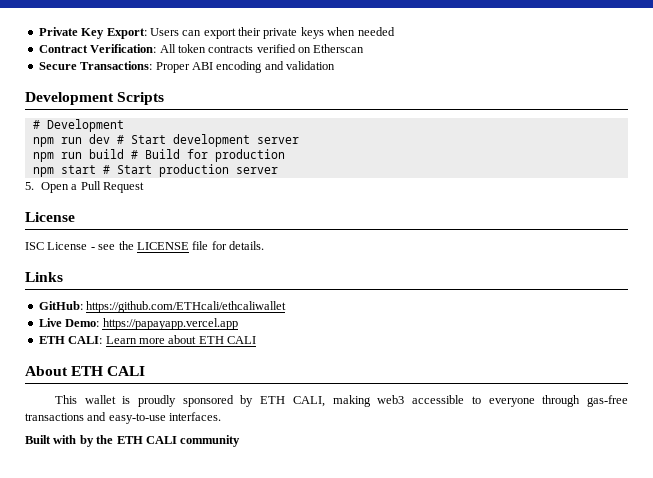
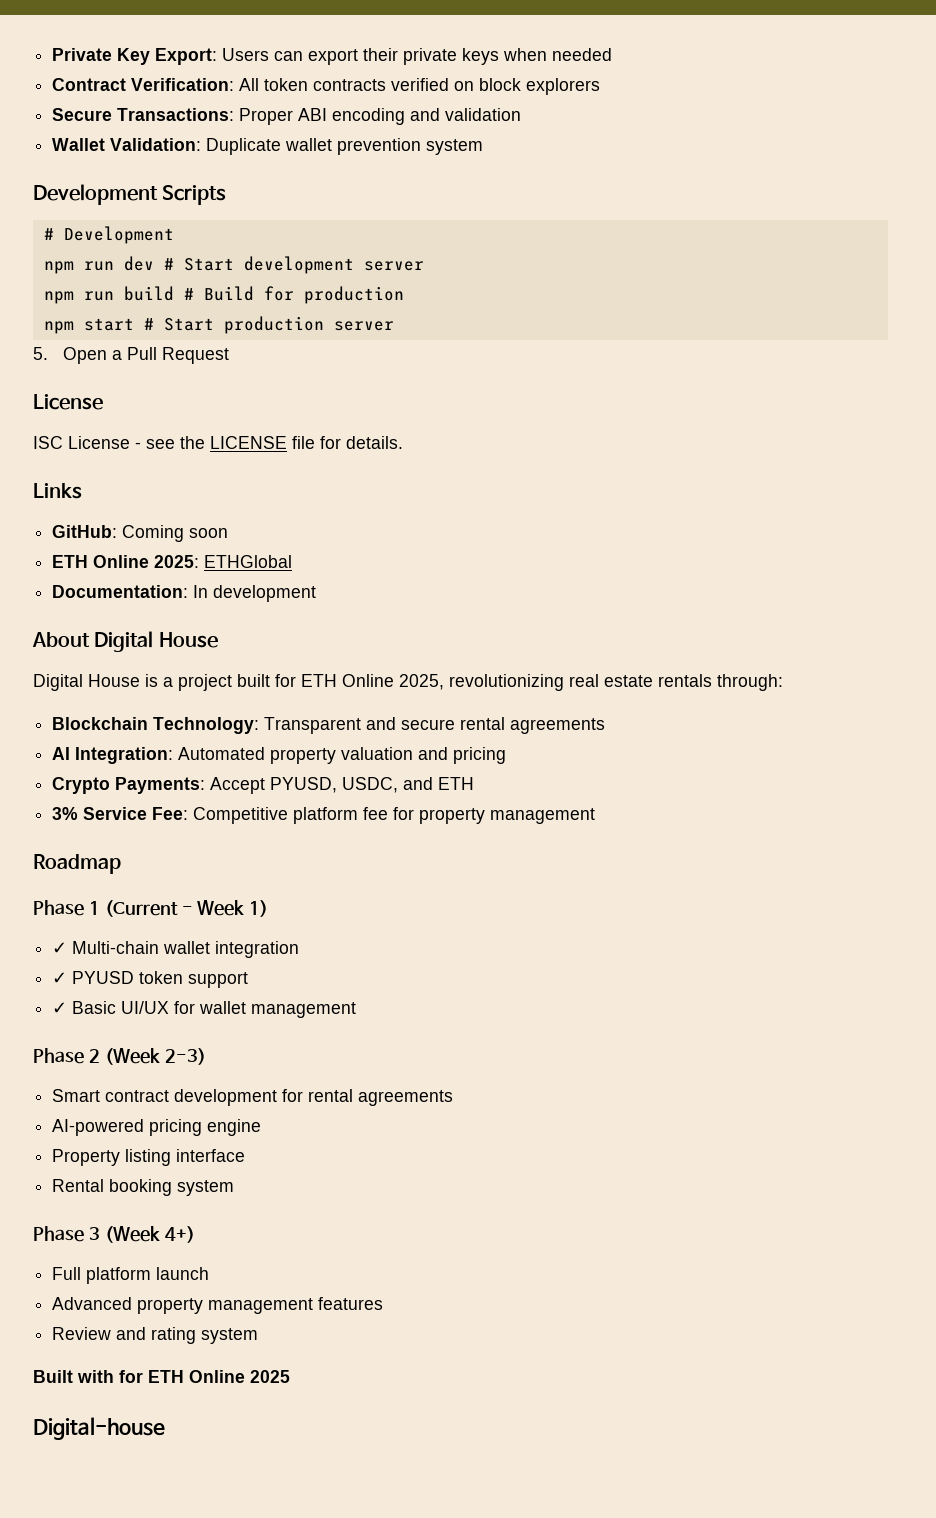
[313,44,365,53] Etherscan -> [479,78,601,95] block explorers
(335, 65) none -> [52,138,484,155] // Wallet Validation: Duplicate wallet prevention system
[86,301,287,313] [38,318,238,330] [38,335,256,344] [25,366,146,376] [54,395,628,407] [25,412,222,424] [25,435,241,447] https://github.com/ETHcali/ethcaliwallet // Live Demo: https://papayapp.vercel.app // ETH CALI: Learn more about ETH CALI // About ETH CALI // This wallet is proudly sponsored by ETH CALI, making web3 accessible to everyone through gas-free transactions and easy-to-use interfaces. // Built with by the ETH CALI community -> [122,525,229,542] [52,555,293,568] [52,585,317,602] [32,631,218,652] [33,674,783,691] [52,717,606,734] [52,747,507,764] [52,777,475,794] [52,807,596,824] [33,854,121,874] [33,900,269,917] [52,941,300,958] [52,971,249,988] [52,1001,357,1018] [33,1048,206,1065] [52,1089,454,1106] [52,1119,262,1136] [52,1149,246,1166] [52,1179,235,1196] [33,1226,195,1243] [52,1267,210,1284] [52,1297,384,1314] [52,1327,259,1344] [33,1370,290,1383] [33,1417,165,1440] Coming soon // ETH Online 2025: ETHGlobal // Documentation: In development // About Digital House // Digital House is a project built for ETH Online 2025, revolutionizing real estate rentals through: // Blockchain Technology: Transparent and secure rental agreements // AI Integration: Automated property valuation and pricing // Crypto Payments: Accept PYUSD, USDC, and ETH // 3% Service Fee: Competitive platform fee for property management // Roadmap // Phase 1 (Current - Week 1) // ✓ Multi-chain wallet integration // ✓ PYUSD token support // ✓ Basic UI/UX for wallet management // Phase 2 (Week 2-3) // Smart contract development for rental agreements // AI-powered pricing engine // Property listing interface // Rental booking system // Phase 3 (Week 4+) // Full platform launch // Advanced property management features // Review and rating system // Built with for ETH Online 2025 // Digital-house

